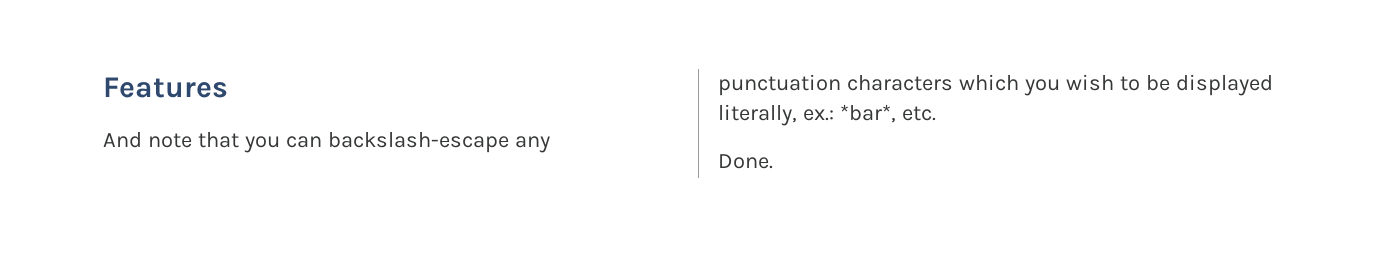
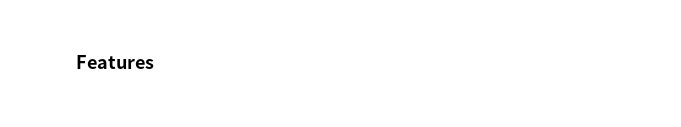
[103,132,550,153] [718,74,1273,96] [718,104,936,126] [718,154,773,169] // And note that you can backslash-escape any punctuation characters which you wish to be displayed literally, ex.: *bar*, etc. // Done. -> (154, 62) none

